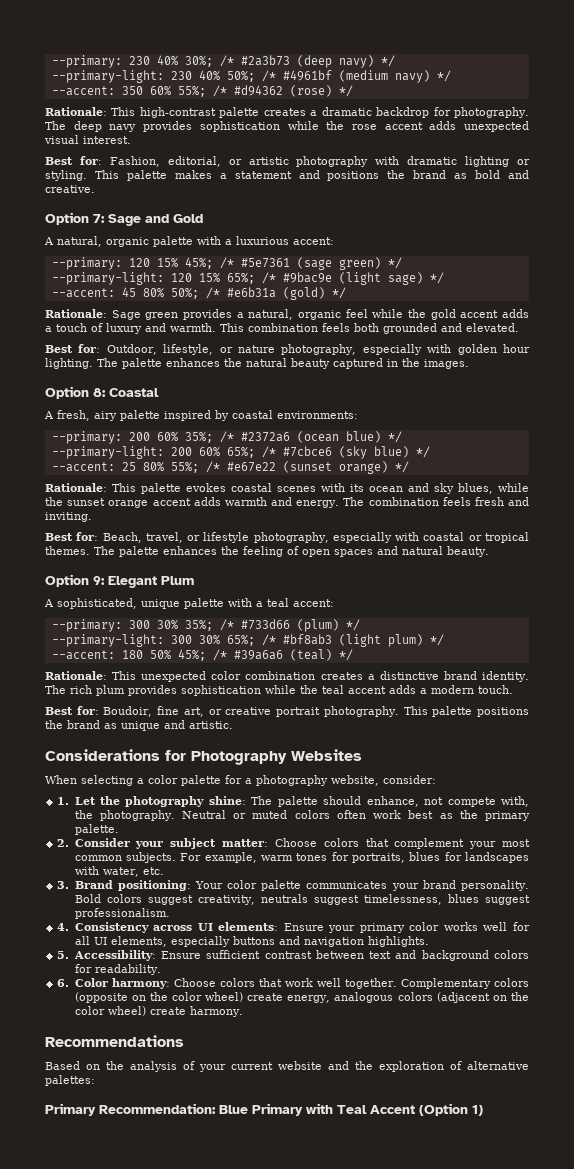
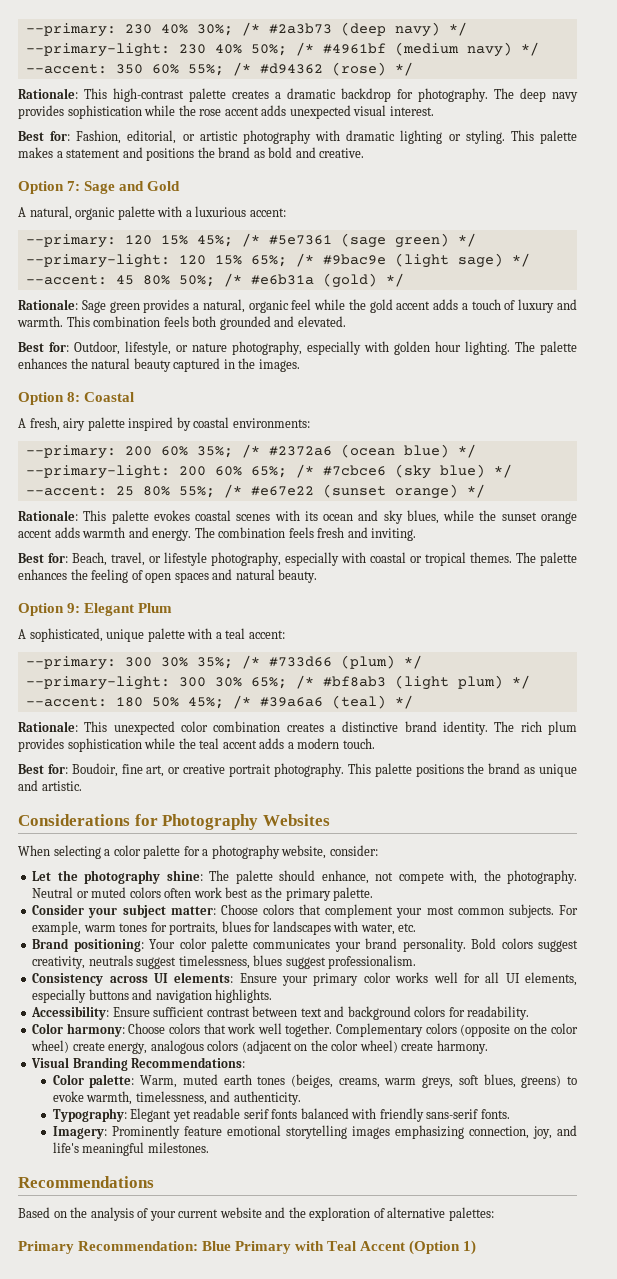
[57,797,70,805] 1. -> (378, 850) none
[57,839,70,847] 2. -> (374, 894) none
[57,881,70,889] 3. -> (417, 927) none
[57,923,70,931] 4. -> (417, 962) none
[57,951,70,959] 5. -> (273, 996) none
[57,979,70,987] 6. -> (530, 1013) none
(243, 1011) none -> [31,1057,246,1071] [52,1074,577,1088] [52,1091,301,1105] [52,1108,510,1122] [52,1125,577,1139] [52,1142,209,1156] // Visual Branding Recommendations: // Color palette: Warm, muted earth tones (beiges, creams, warm greys, soft blues, greens) to evoke warmth, timelessness, and authenticity. // Typography: Elegant yet readable serif fonts balanced with friendly sans-serif fonts. // Imagery: Prominently feature emotional storytelling images emphasizing connection, joy, and life's meaningful milestones.

